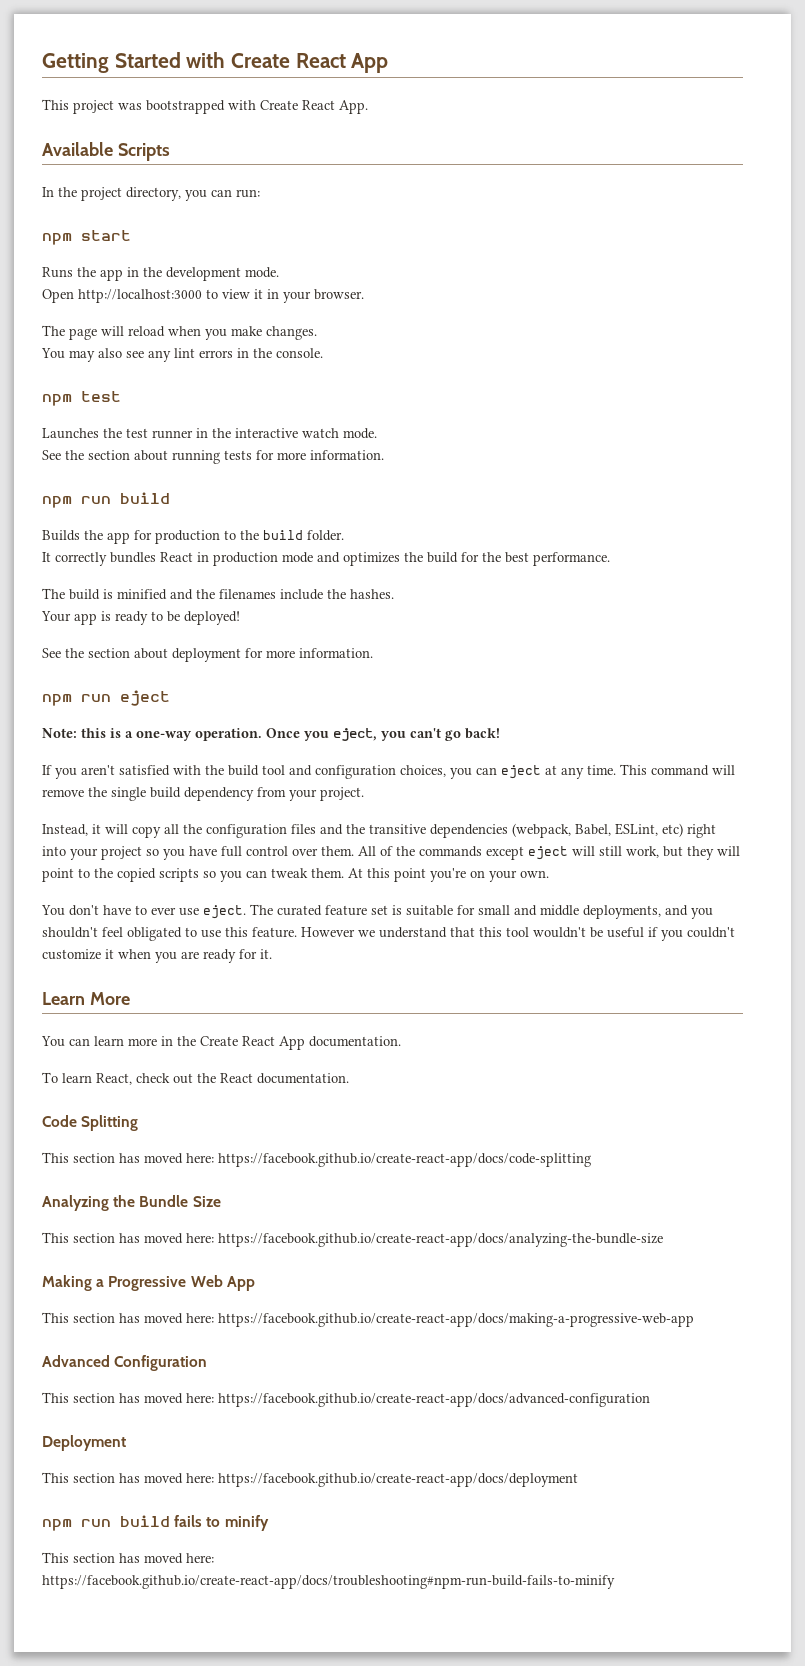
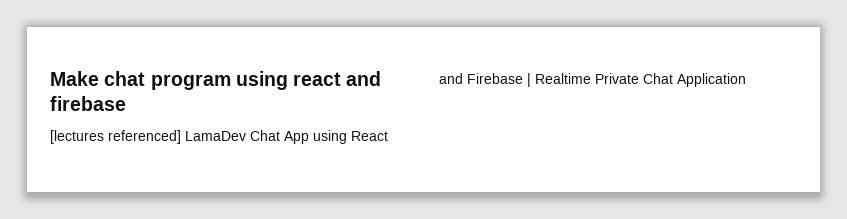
[42,52,389,73] [42,99,368,114] [42,142,170,161] [42,187,260,201] [42,230,131,245] [42,267,279,281] [42,289,364,303] [42,325,317,340] [41,348,323,362] [42,391,121,406] [42,428,377,439] [42,450,384,464] [42,492,170,508] [42,530,344,544] [42,552,610,566] [42,588,394,600] [41,611,240,625] [42,648,373,662] [42,690,170,706] [42,728,500,741] [42,764,735,779] [42,787,364,801] [42,823,716,838] [42,846,740,860] [42,868,549,882] [41,904,713,919] [42,927,735,941] [42,949,272,963] [42,992,130,1005] [41,1036,401,1050] [42,1072,349,1085] [42,1115,139,1131] [42,1152,591,1167] [42,1195,221,1211] [42,1232,663,1247] [42,1275,255,1291] [42,1312,694,1327] [42,1355,208,1371] [42,1392,650,1407] [42,1435,126,1451] [42,1472,578,1487] [42,1515,269,1531] [42,1552,214,1564] [42,1575,615,1589] Getting Started with Create React App // This project was bootstrapped with Create React App. // Available Scripts // In the project directory, you can run: // npm start // Runs the app in the development mode. // Open http://localhost:3000 to view it in your browser. // The page will reload when you make changes. // You may also see any lint errors in the console. // npm test // Launches the test runner in the interactive watch mode. // See the section about running tests for more information. // npm run build // Builds the app for production to the build folder. // It correctly bundles React in production mode and optimizes the build for the best performance. // The build is minified and the filenames include the hashes. // Your app is ready to be deployed! // See the section about deployment for more information. // npm run eject // Note: this is a one-way operation. Once you eject, you can't go back! // If you aren't satisfied with the build tool and configuration choices, you can eject at any time. This command will remove the single build dependency from your project. // Instead, it will copy all the configuration files and the transitive dependencies (webpack, Babel, ESLint, etc) right into your project so you have full control over them. All of the commands except eject will still work, but they will point to the copied scripts so you can tweak them. At this point you're on your own. // You don't have to ever use eject. The curated feature set is suitable for small and middle deployments, and you shouldn't feel obligated to use this feature. However we understand that this tool wouldn't be useful if you couldn't customize it when you are ready for it. // Learn More // You can learn more in the Create React App documentation. // To learn React, check out the React documentation. // Code Splitting // This section has moved here: https://facebook.github.io/create-react-app/docs/code-splitting // Analyzing the Bundle Size // This section has moved here: https://facebook.github.io/create-react-app/docs/analyzing-the-bundle-size // Making a Progressive Web App // This section has moved here: https://facebook.github.io/create-react-app/docs/making-a-progressive-web-app // Advanced Configuration // This section has moved here: https://facebook.github.io/create-react-app/docs/advanced-configuration // Deployment // This section has moved here: https://facebook.github.io/create-react-app/docs/deployment // npm run build fails to minify // This section has moved here: https://facebook.github.io/create-react-app/docs/troubleshooting#npm-run-build-fails-to-minify -> [50,71,382,90] [50,96,126,111] [50,130,388,144] [439,73,746,87] Make chat program using react and firebase // [lectures referenced] LamaDev Chat App using React and Firebase | Realtime Private Chat Application

